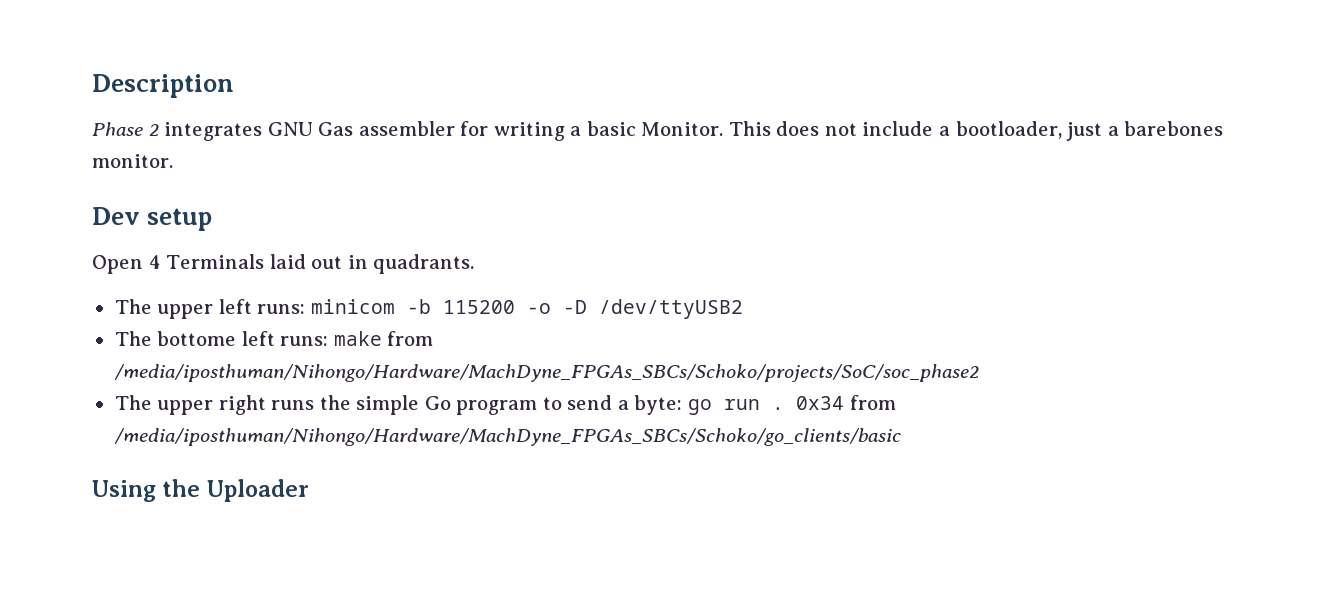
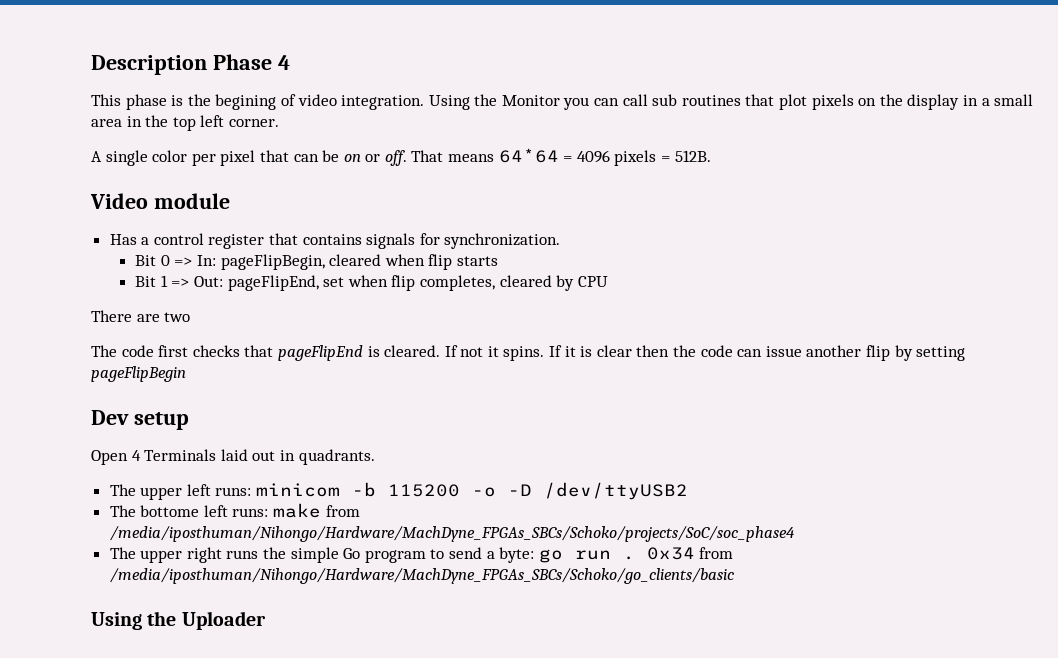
[92,121,1224,141] [92,154,173,168] // Phase 2 integrates GNU Gas assembler for writing a basic Monitor. This does not include a bootloader, just a barebones monitor. -> [212,54,290,70] [91,94,1034,110] [91,115,279,131] [91,148,711,166] [90,193,230,209] [109,233,561,249] [135,254,499,270] [135,275,608,291] [91,310,191,322] [91,345,966,361] [91,366,186,382] Phase 4 // This phase is the begining of video integration. Using the Monitor you can call sub routines that plot pixels on the display in a small area in the top left corner. // A single color per pixel that can be on or off. That means 64*64 = 4096 pixels = 512B. // Video module // Has a control register that contains signals for synchronization. // Bit 0 => In: pageFlipBegin, cleared when flip starts // Bit 1 => Out: pageFlipEnd, set when flip completes, cleared by CPU // There are two // The code first checks that pageFlipEnd is cleared. If not it spins. If it is clear then the code can issue another flip by setting pageFlipBegin
[113,364,979,382] /media/iposthuman/Nihongo/Hardware/MachDyne_FPGAs_SBCs/Schoko/projects/SoC/soc_phase2 -> [109,526,795,542] /media/iposthuman/Nihongo/Hardware/MachDyne_FPGAs_SBCs/Schoko/projects/SoC/soc_phase4

